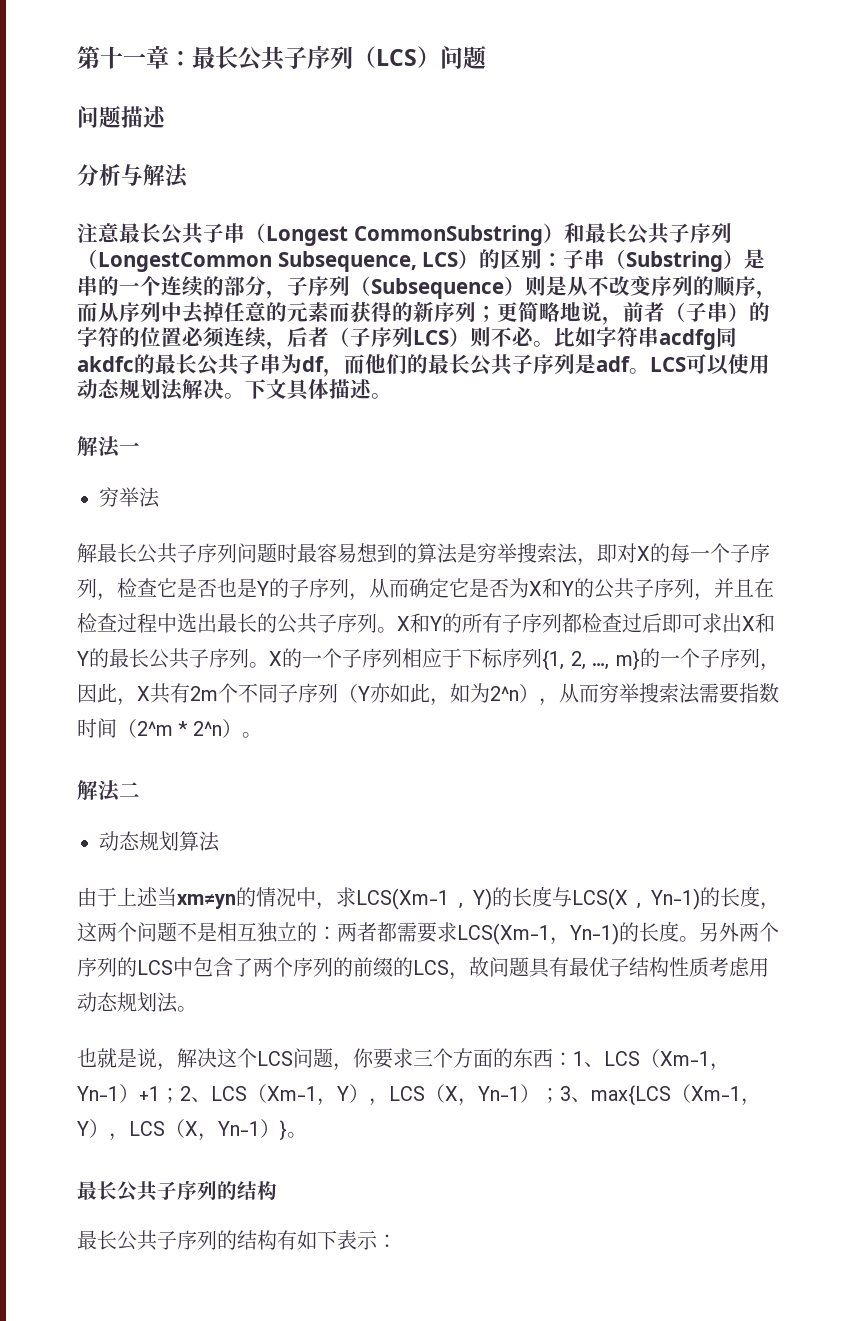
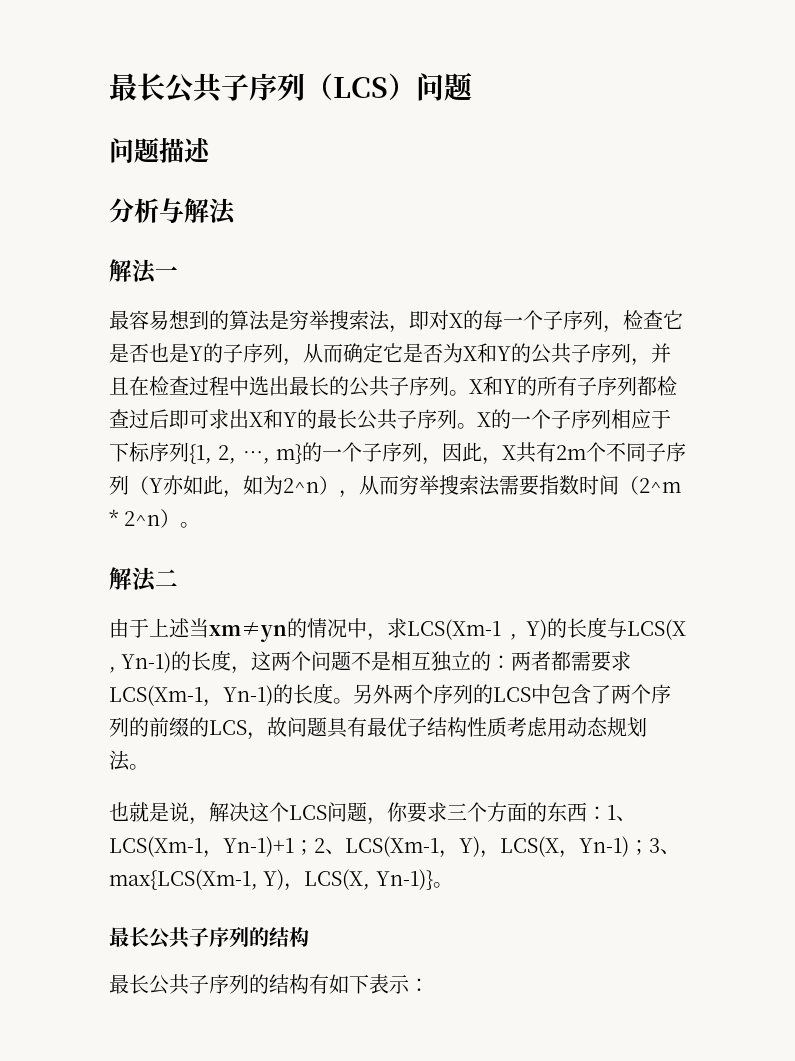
[77,45,192,69] 第十一章： -> (109, 87) none
[77,223,732,246] [77,249,766,272] [77,275,777,299] [77,301,770,325] [77,327,737,350] [77,353,770,377] [77,379,392,401] [77,436,140,458] [99,487,160,508] [77,543,297,564] 注意最长公共子串（Longest CommonSubstring）和最长公共子序列（LongestCommon Subsequence, LCS）的区别：子串（Substring）是串的一个连续的部分，子序列（Subsequence）则是从不改变序列的顺序，而从序列中去掉任意的元素而获得的新序列；更简略地说，前者（子串）的字符的位置必须连续，后者（子序列LCS）则不必。比如字符串acdfg同akdfc的最长公共子串为df，而他们的最长公共子序列是adf。LCS可以使用动态规划法解决。下文具体描述。 // 解法一 // 穷举法 // 解最长公共子序列问题时 -> [109,259,178,284] 解法一 //
[99,831,220,852] // 动态规划算法 -> (178, 578) none
[604,1049,730,1071] [77,1084,761,1106] [77,1119,287,1141] LCS（Xm-1，Yn-1）+1；2、LCS（Xm-1，Y），LCS（X，Yn-1）；3、max{LCS（Xm-1，Y），LCS（X，Yn-1）} -> [109,836,680,858] [109,869,433,891] LCS(Xm-1，Yn-1)+1；2、LCS(Xm-1，Y)，LCS(X，Yn-1)；3、max{LCS(Xm-1, Y)，LCS(X, Yn-1)}

